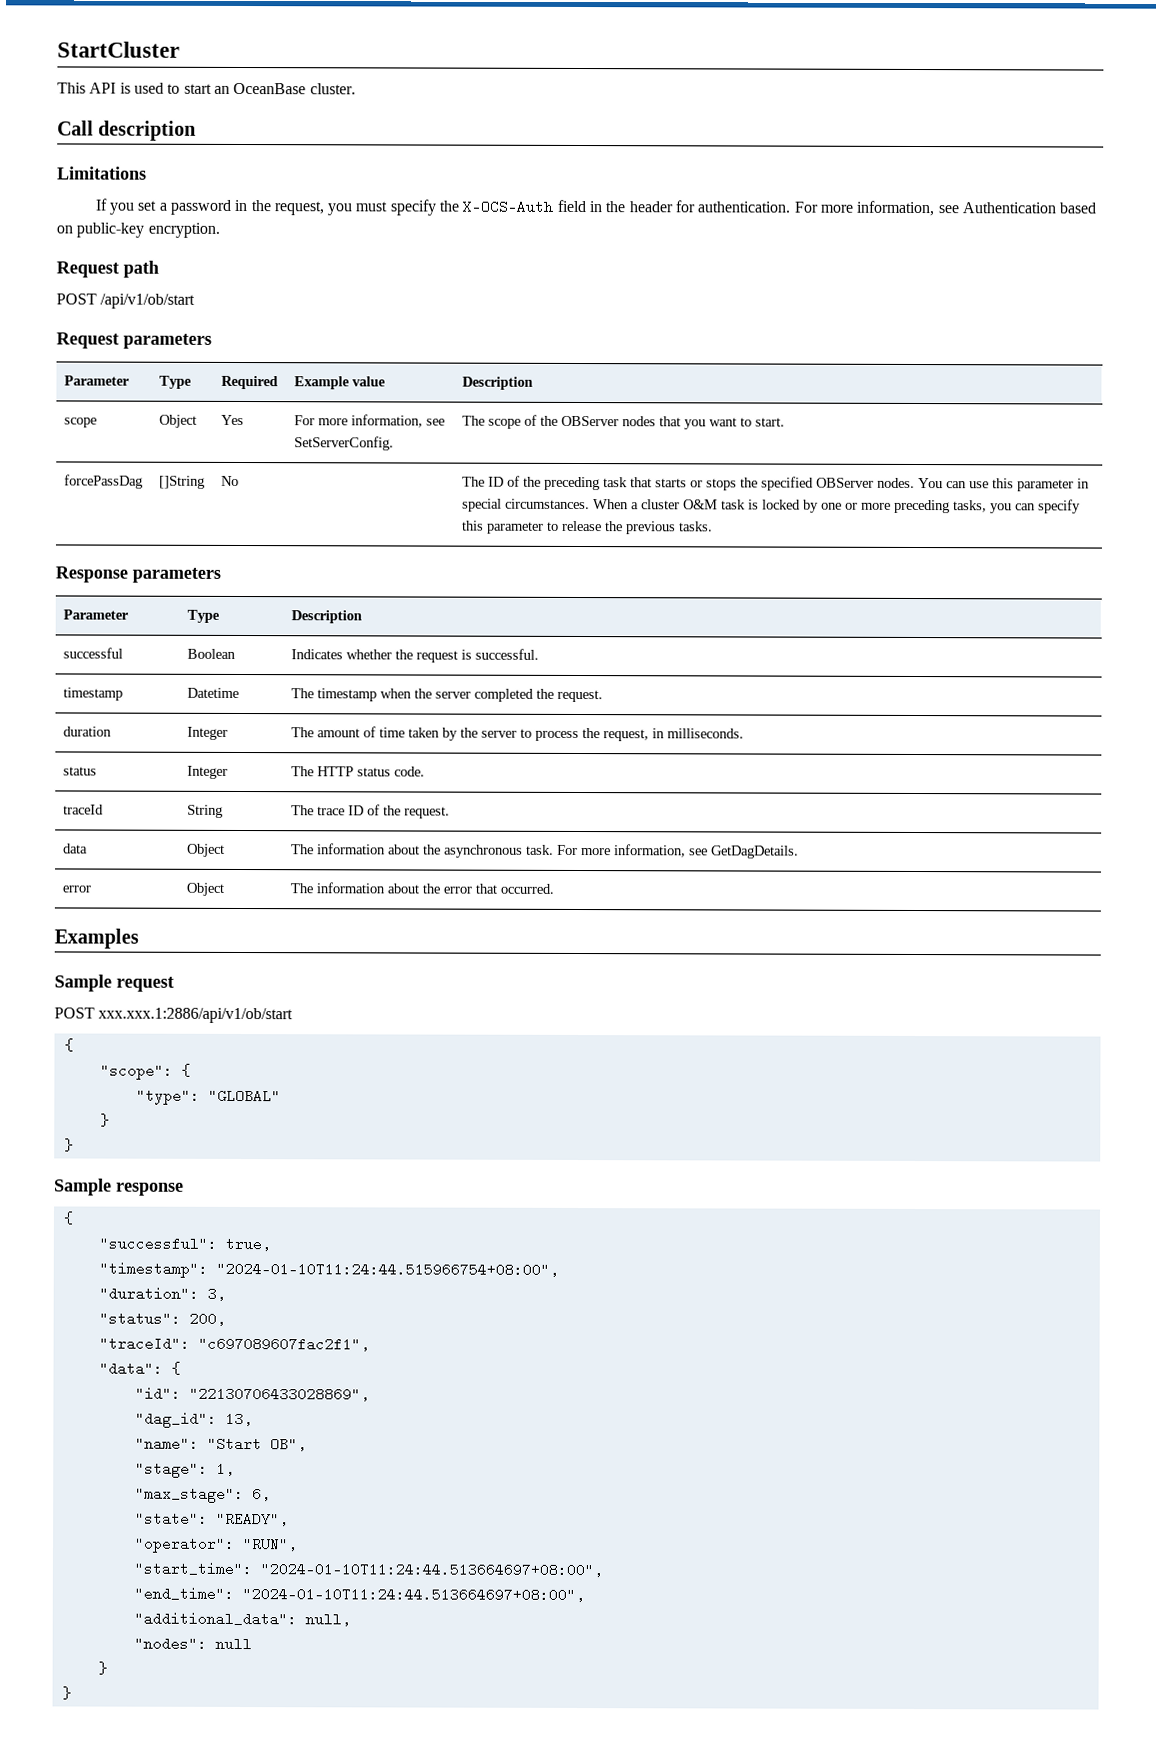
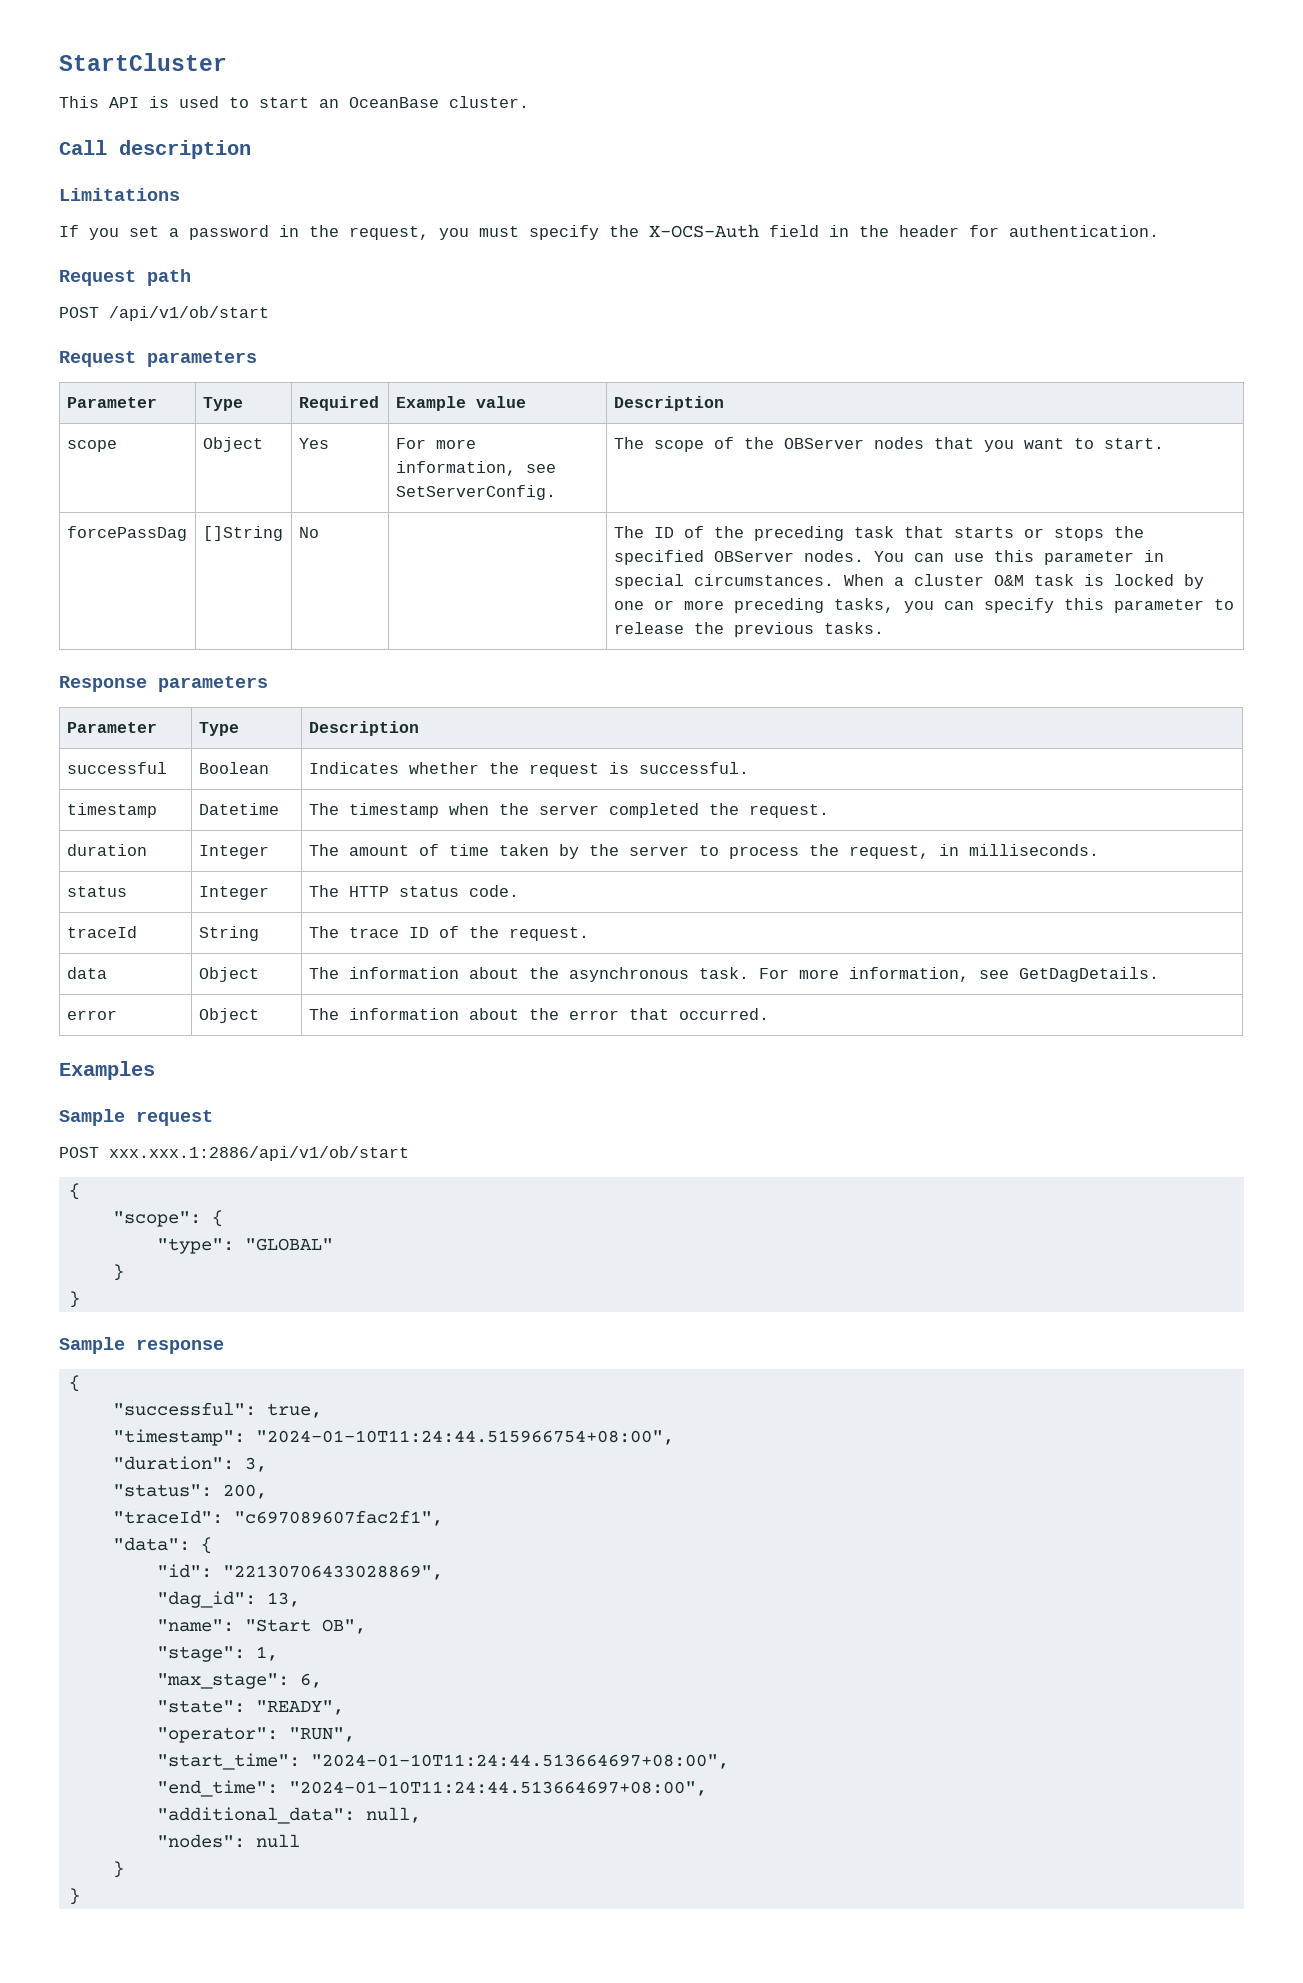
[793,200,1097,217] [56,222,220,238] For more information, see Authentication based on public-key encryption. -> (1159, 231) none

